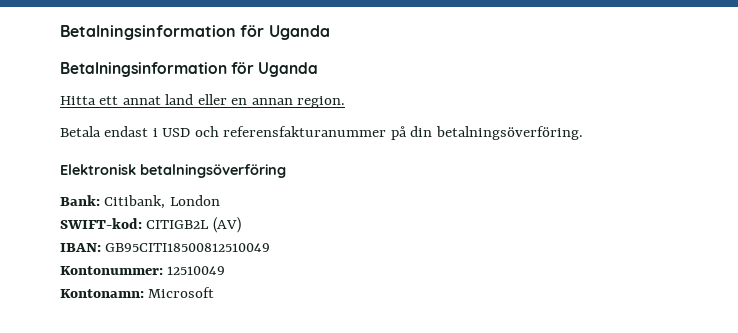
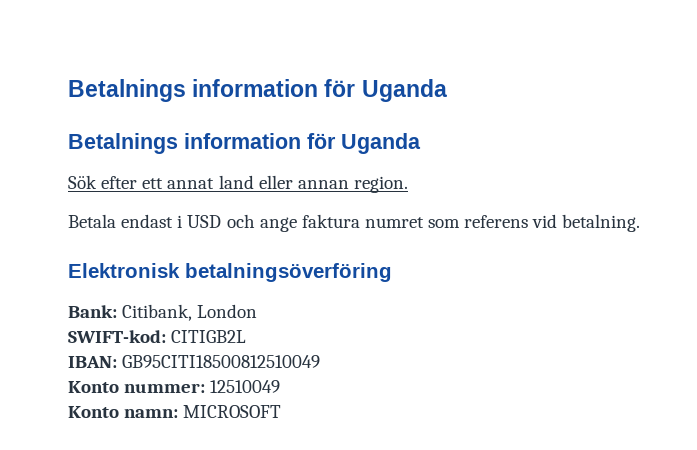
[60,25,330,40] [60,62,319,77] [60,96,96,105] Betalningsinformation för Uganda // Betalningsinformation för Uganda // Hitta -> [68,79,447,102] [68,133,421,154] [68,175,138,189] Betalnings information för Uganda // Betalnings information för Uganda // Sök efter
[231,98,248,105] en -> (293, 182) none
[223,126,583,140] referensfakturanummer på din betalningsöverföring. -> [259,214,641,232] ange faktura numret som referens vid betalning.
[212,217,241,233] (AV) -> (247, 336) none
[60,266,163,275] Kontonummer: -> [68,381,206,393] Konto nummer:
[60,287,215,298] Kontonamn: Microsoft -> [68,405,282,418] Konto namn: MICROSOFT

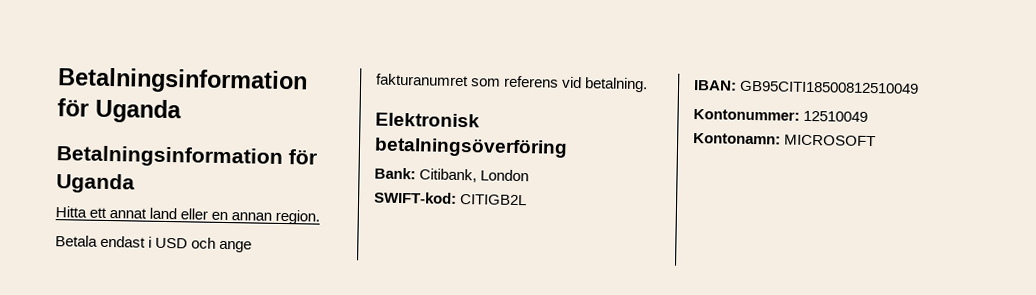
[68,79,447,102] [68,133,421,154] [68,175,138,189] Betalnings information för Uganda // Betalnings information för Uganda // Sök efter -> [57,67,308,95] [57,98,182,124] [56,145,317,168] [56,173,135,194] [55,206,87,218] Betalningsinformation för Uganda // Betalningsinformation för Uganda // Hitta
(293, 182) none -> [211,211,229,221] en
[301,214,424,228] faktura numret -> [376,73,469,87] fakturanumret
[68,381,206,393] Konto nummer: -> [693,108,800,121] Kontonummer:
[68,406,179,418] Konto namn: -> [693,132,781,145] Kontonamn:

